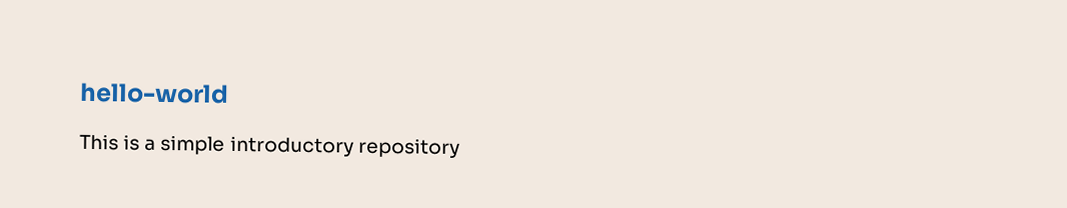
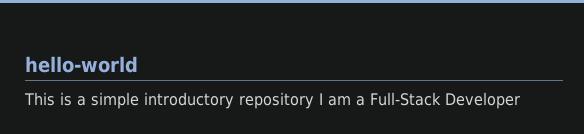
(460, 147) none -> [319,92,520,109] I am a Full-Stack Developer

